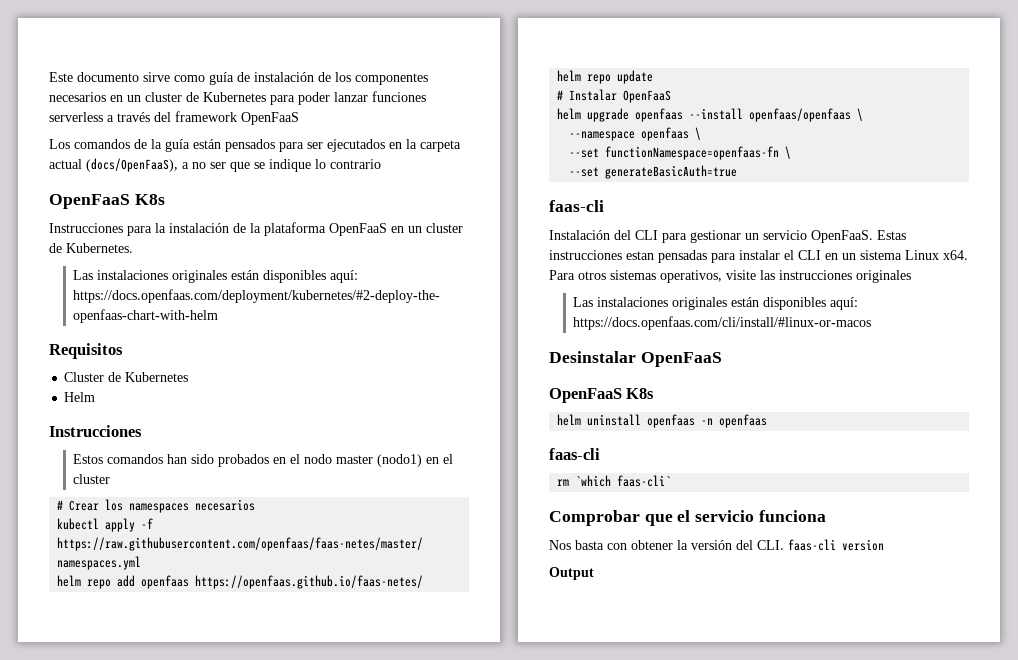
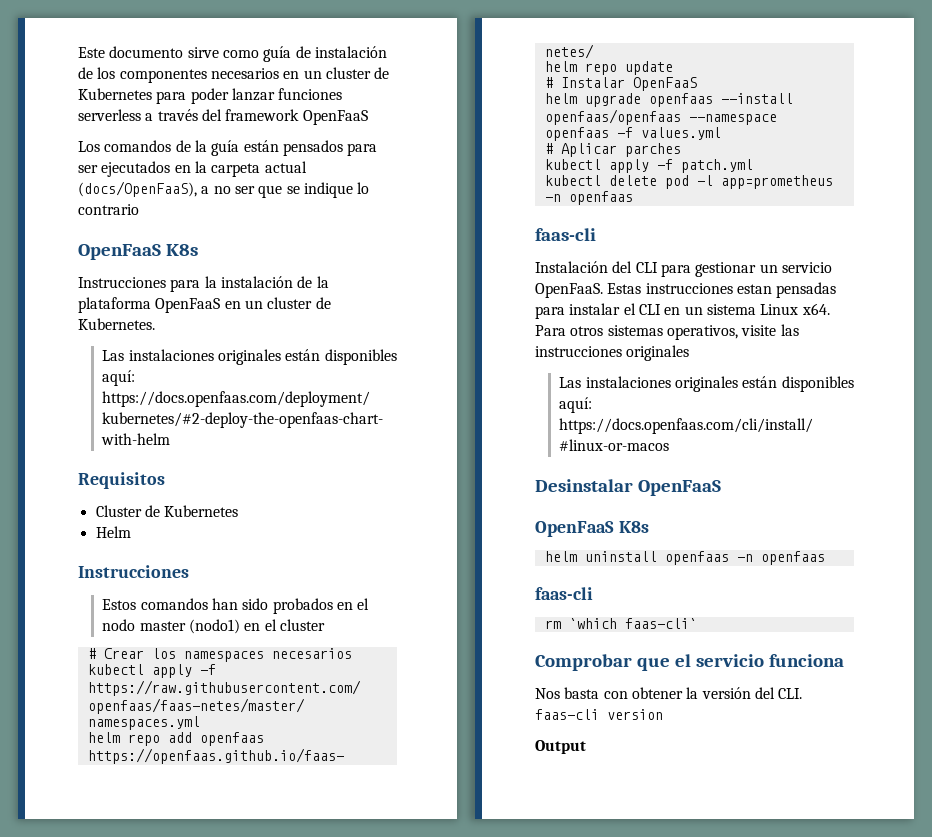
[857,108,864,121] \ // -> (681, 117) none
[695,127,702,140] [569,146,792,160] [569,165,738,179] \ // --set functionNamespace=openfaas-fn \ // --set generateBasicAuth=true -> [616,127,721,140] [544,143,681,157] [544,159,753,173] [544,175,833,189] [544,191,633,205] -f values.yml // # Aplicar parches // kubectl apply -f patch.yml // kubectl delete pod -l app=prometheus -n openfaas

